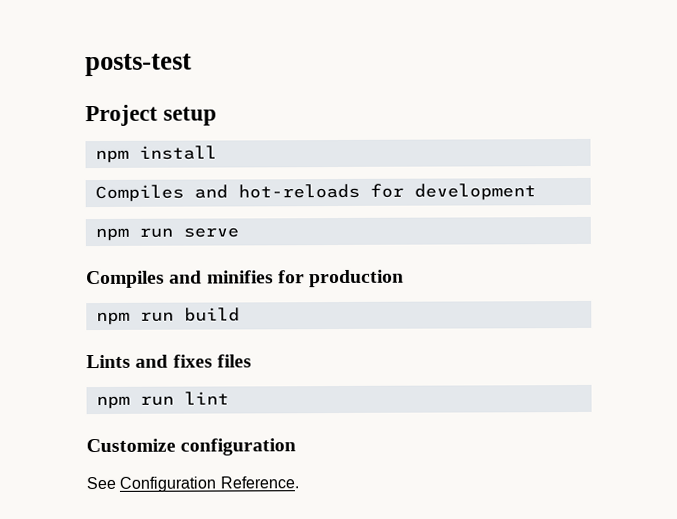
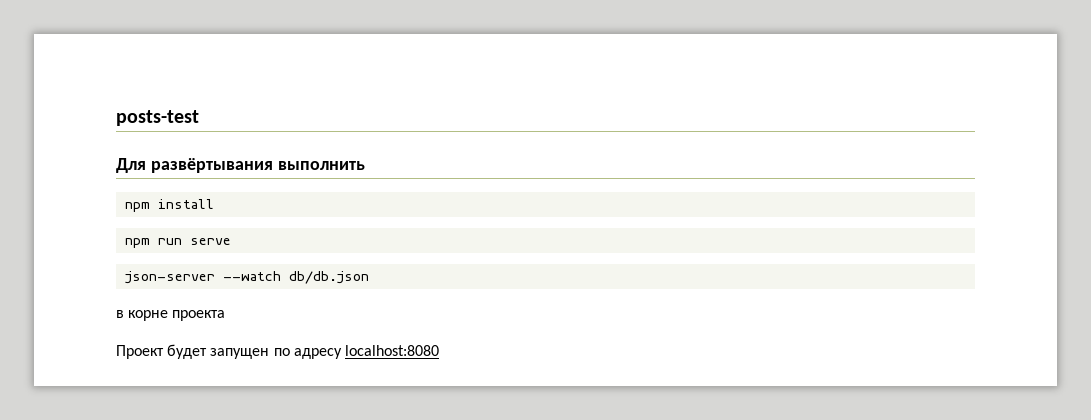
[85,104,218,127] Project setup -> [116,158,365,173] Для развёртывания выполнить
[94,183,536,203] [94,227,239,242] [86,269,405,289] [95,307,240,326] [86,354,252,369] [95,391,229,410] [86,438,297,456] [86,476,299,492] Compiles and hot-reloads for development // npm run serve // Compiles and minifies for production // npm run build // Lints and fixes files // npm run lint // Customize configuration // See Configuration Reference. -> [125,238,232,248] [125,271,370,284] [116,310,226,321] [116,344,439,359] npm run serve // json-server --watch db/db.json // в корне проекта // Проект будет запущен по адресу localhost:8080

